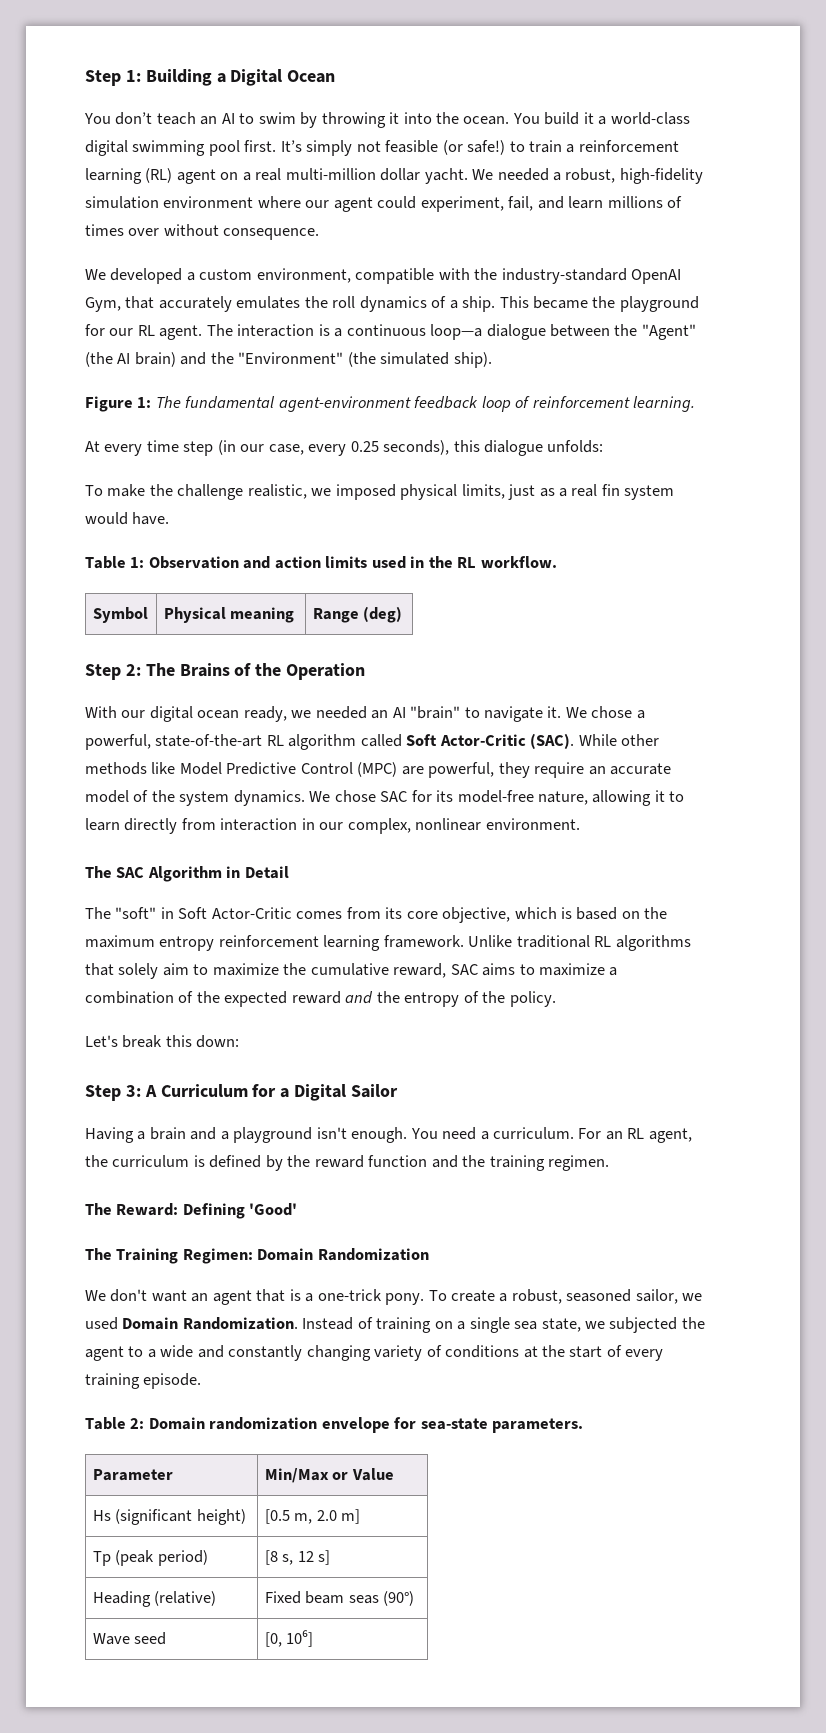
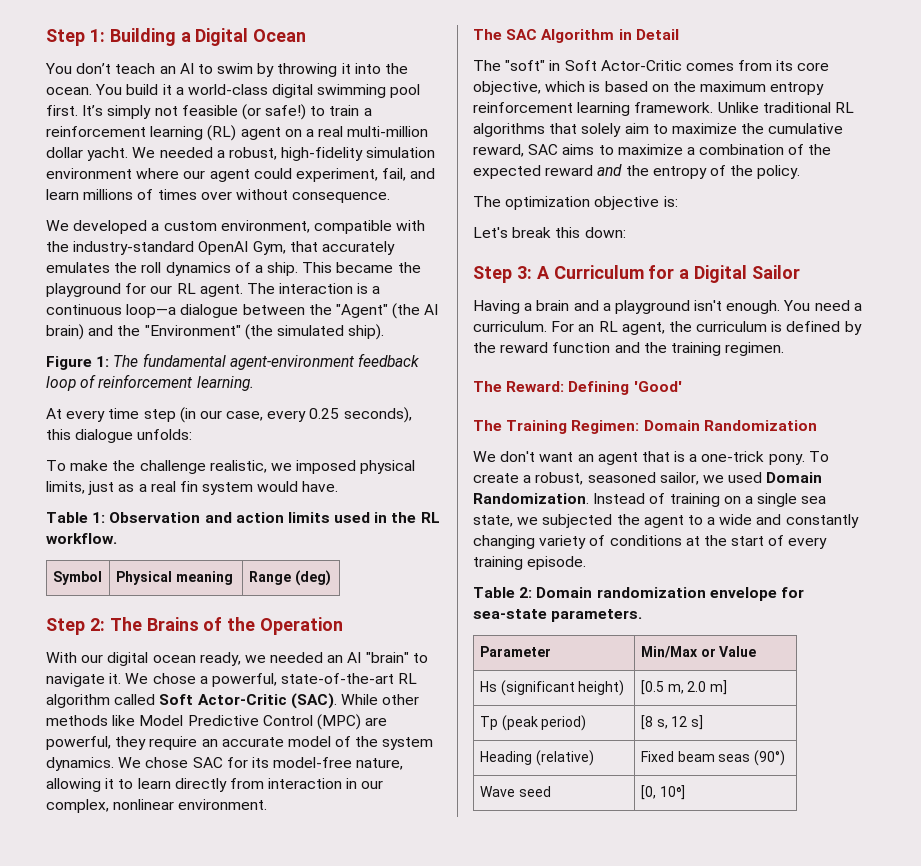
(556, 999) none -> [473,196,678,210] // The optimization objective is:

